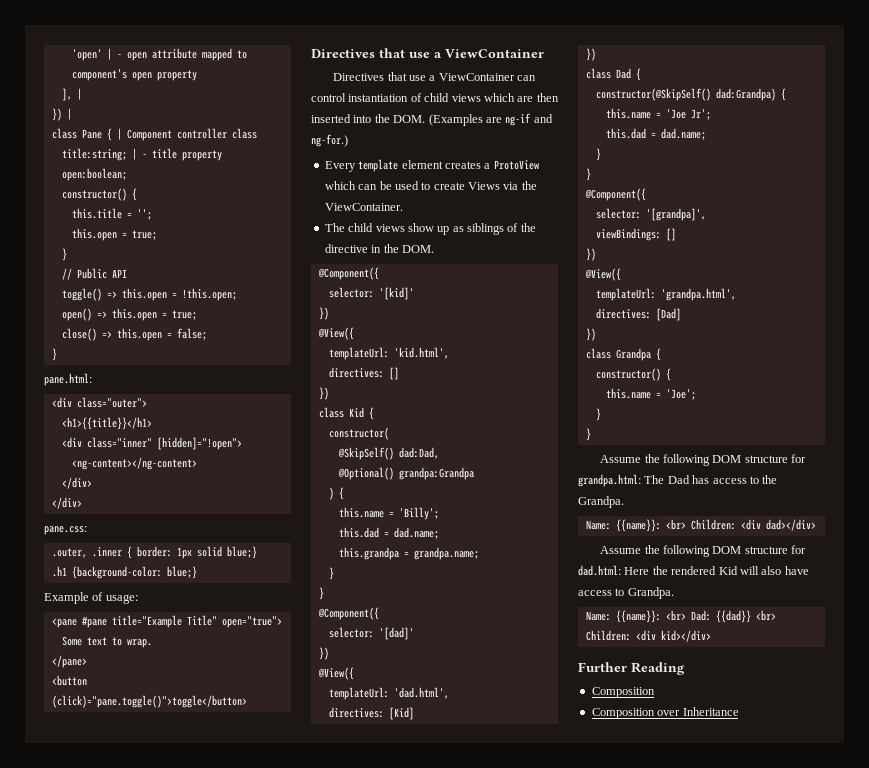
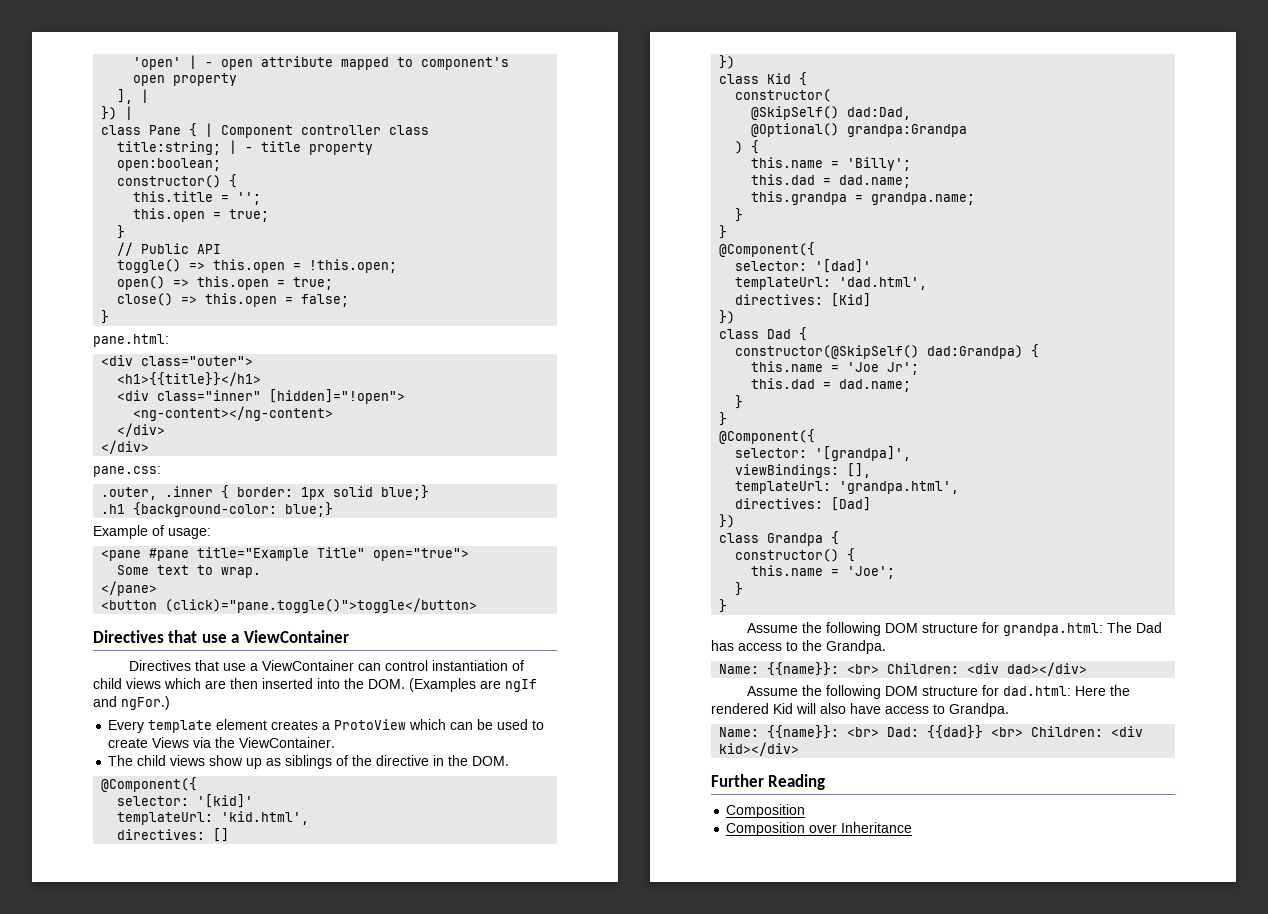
[505,113,553,126] [311,134,348,147] ng-if and ng-for.) -> [505,679,537,692] [93,696,170,710] ngIf and ngFor.)
[318,307,329,320] [317,327,354,340] // }) // @View({ -> (254, 801) none
[318,647,329,660] [317,667,354,680] // }) // @View({ -> (872, 266) none
[665,228,676,241] [585,248,596,261] [584,268,621,281] [] // }) // @View({ -> [847,463,872,478] [],

